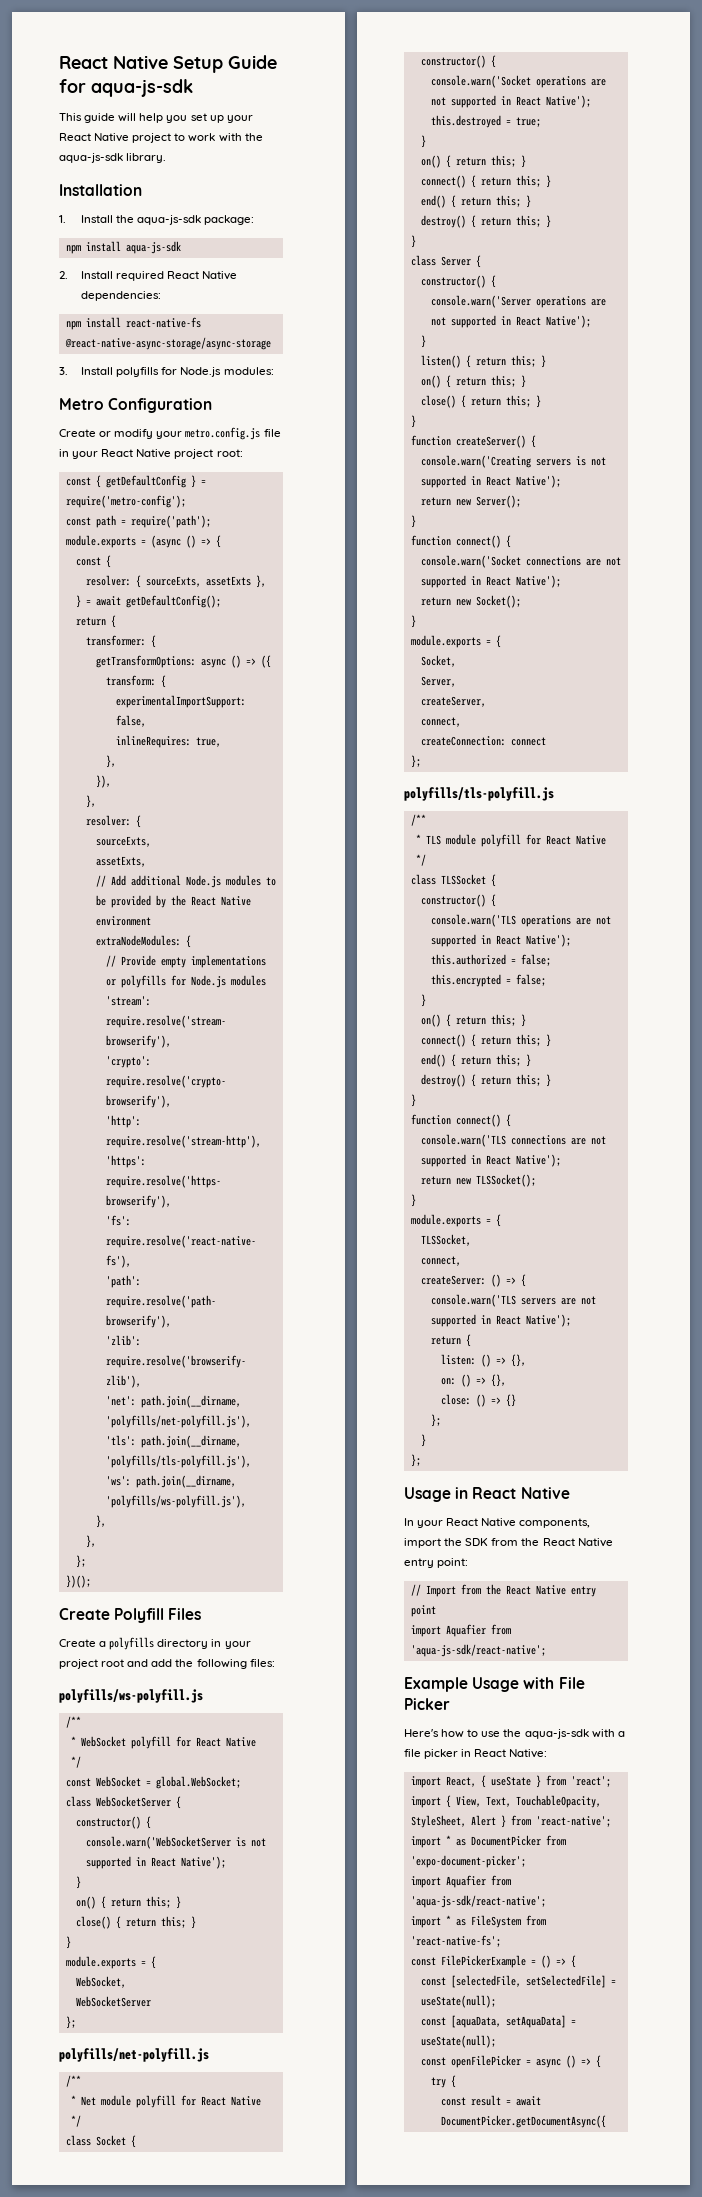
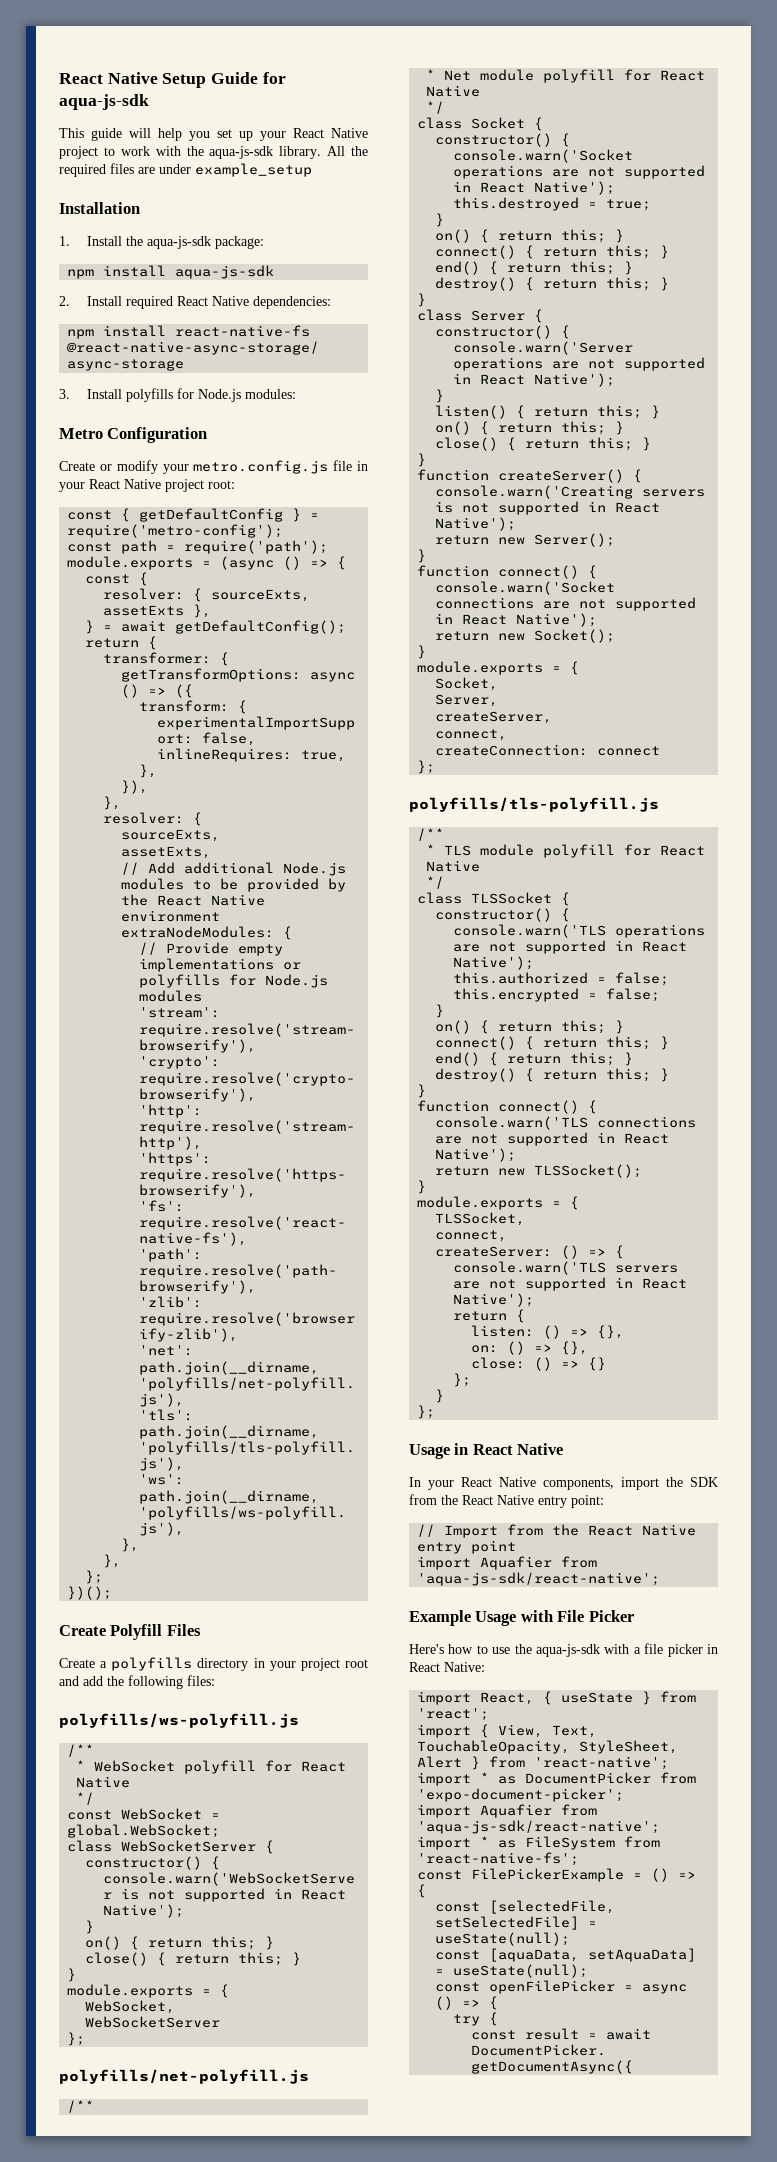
(167, 158) none -> [327,146,368,156] [59,163,312,177] All the required files are under example_setup

